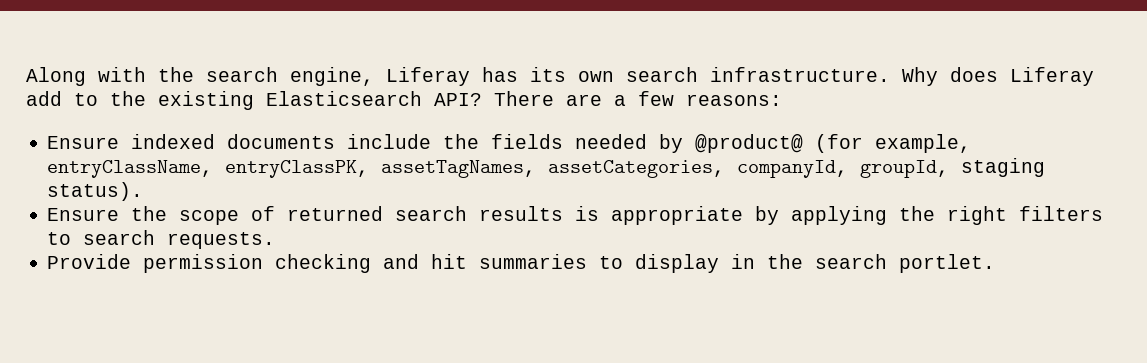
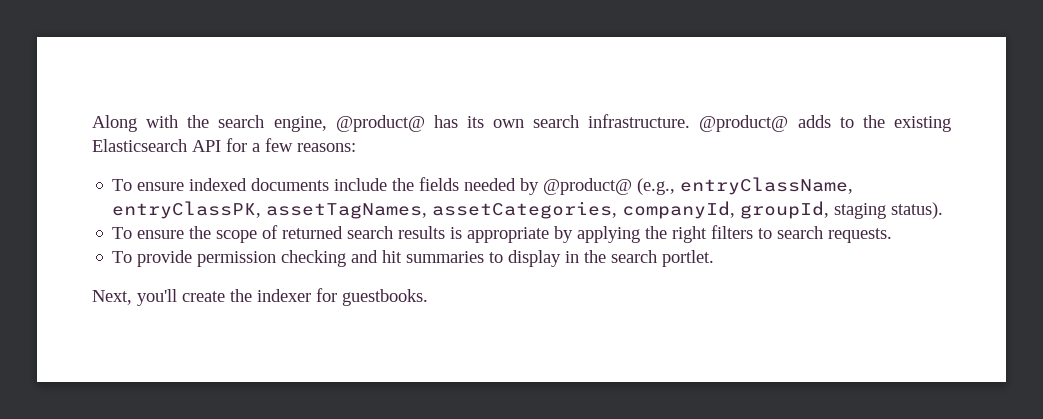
[386,67,470,86] Liferay -> [335,115,425,132] @product@
[902,67,1094,86] [26,91,62,106] Why does Liferay add -> [699,115,831,132] @product@ adds
[434,91,602,106] API? There are -> [192,138,247,152] API for
[47,136,120,149] Ensure -> [112,179,185,191] To ensure
[815,134,972,153] (for example, -> [637,178,676,195] (e.g.,
[47,208,120,221] Ensure -> [112,227,185,239] To ensure
[47,254,132,269] Provide -> [112,250,193,267] To provide
(996, 263) none -> [92,288,428,306] // Next, you'll create the indexer for guestbooks.

